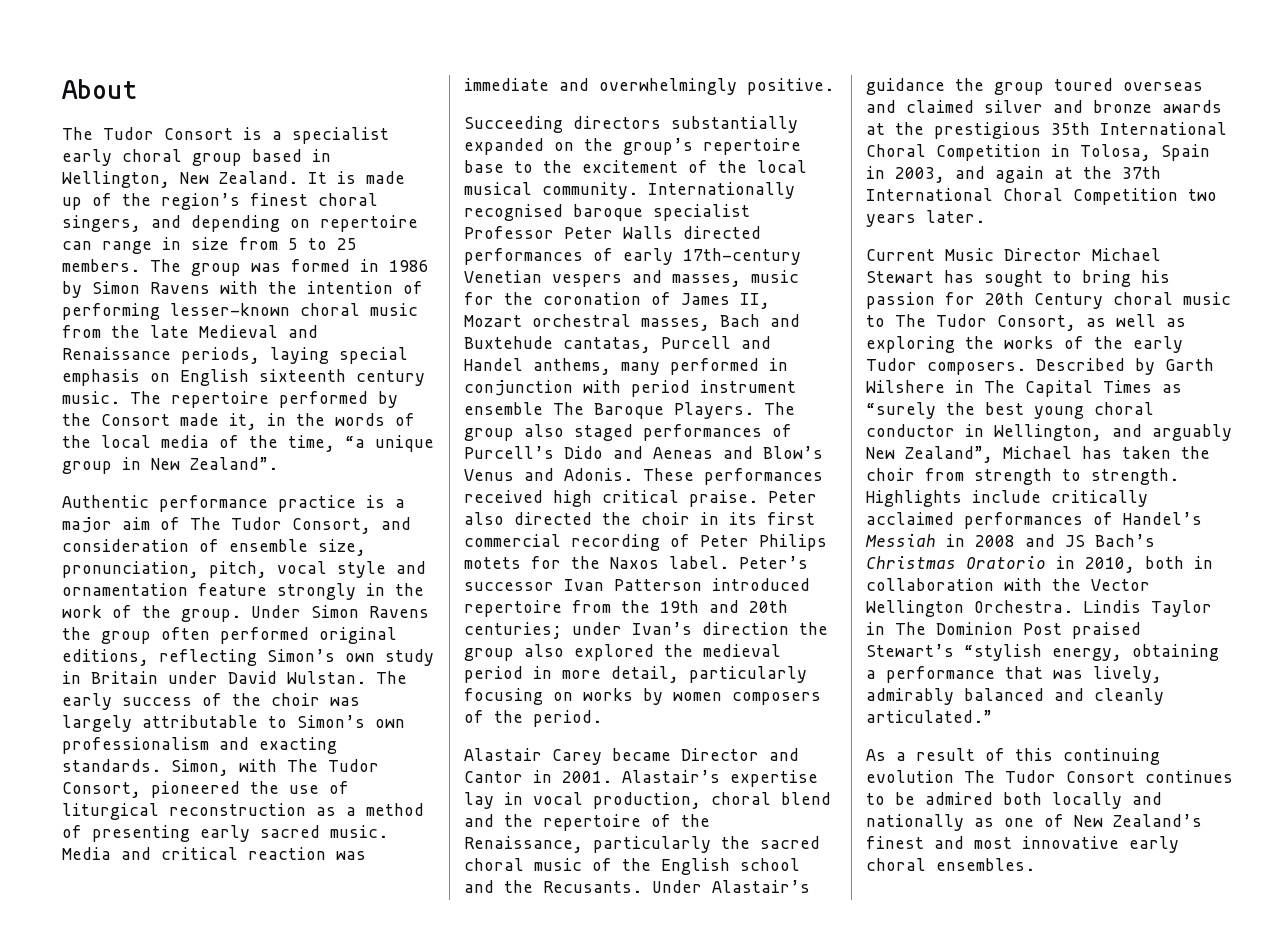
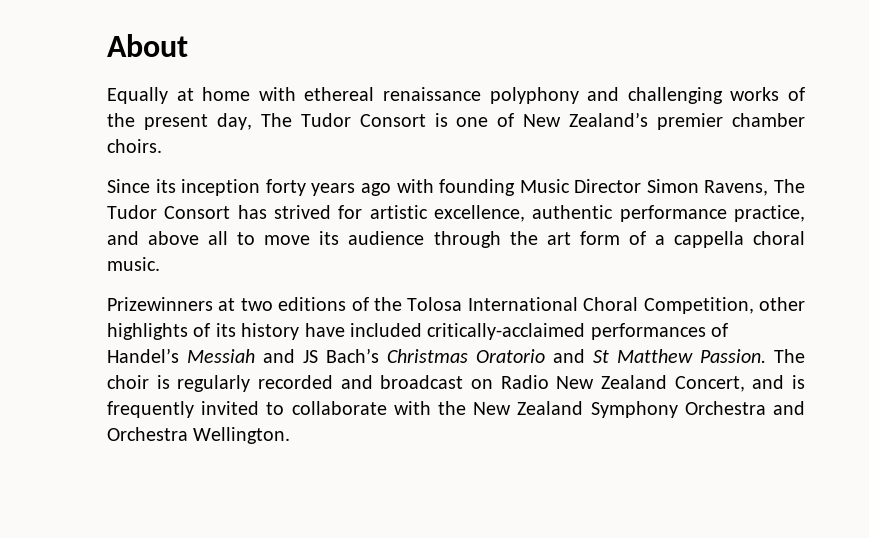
[62,127,389,144] [62,149,331,166] [62,171,405,188] [62,193,378,210] [62,215,418,232] [62,237,357,254] [62,259,429,276] [62,281,423,298] [62,303,418,320] [62,325,318,338] [62,347,408,364] [62,369,425,386] [62,391,398,408] [62,413,415,430] [62,435,434,452] [62,457,278,474] [62,495,405,512] [62,517,411,534] [62,539,366,556] [62,561,426,578] [62,583,424,600] [62,605,429,622] [62,627,397,644] [62,649,434,666] [62,671,407,684] [62,693,360,710] [62,715,405,732] [62,737,337,754] [62,759,379,776] [62,781,349,798] [62,803,424,820] [62,825,388,842] [62,847,366,860] [464,78,834,95] [464,116,798,133] [464,138,801,155] [464,160,807,173] [464,182,795,199] [464,204,750,221] [464,226,761,239] [464,248,801,265] [464,270,799,287] [464,292,770,309] [464,314,800,331] [464,336,771,353] [464,358,788,375] [464,380,796,397] [464,402,795,419] [464,424,792,441] [464,446,823,459] [464,468,823,485] [464,490,817,507] [464,512,815,525] [464,534,827,551] [464,556,808,569] [464,578,810,591] [464,600,788,617] [464,622,828,639] [464,644,781,661] [464,666,807,683] [464,688,821,705] [464,710,602,727] [464,748,799,765] [464,770,818,787] [464,792,831,809] [464,814,710,831] [464,836,820,853] [464,858,800,875] [464,880,810,893] [866,78,1203,95] [866,100,1222,113] [866,122,1227,139] [866,144,1210,161] [866,166,1161,183] [866,188,1217,205] [866,210,985,227] [866,248,1161,261] [866,270,1170,287] [866,292,1231,309] [866,314,1186,331] [866,336,1183,353] [866,358,1214,375] [866,380,1182,397] [866,402,1154,419] [866,424,1232,441] [866,446,1210,463] [866,468,1179,485] [866,490,1148,507] [866,512,954,525] The Tudor Consort is a specialist early choral group based in Wellington, New Zealand. It is made up of the region’s finest choral singers, and depending on repertoire can range in size from 5 to 25 members. The group was formed in 1986 by Simon Ravens with the intention of performing lesser-known choral music from the late Medieval and Renaissance periods, laying special emphasis on English sixteenth century music. The repertoire performed by the Consort made it, in the words of the local media of the time, “a unique group in New Zealand”. // Authentic performance practice is a major aim of The Tudor Consort, and consideration of ensemble size, pronunciation, pitch, vocal style and ornamentation feature strongly in the work of the group. Under Simon Ravens the group often performed original editions, reflecting Simon’s own study in Britain under David Wulstan. The early success of the choir was largely attributable to Simon’s own professionalism and exacting standards. Simon, with The Tudor Consort, pioneered the use of liturgical reconstruction as a method of presenting early sacred music. Media and critical reaction was immediate and overwhelmingly positive. // Succeeding directors substantially expanded on the group’s repertoire base to the excitement of the local musical community. Internationally recognised baroque specialist Professor Peter Walls directed performances of early 17th-century Venetian vespers and masses, music for the coronation of James II, Mozart orchestral masses, Bach and Buxtehude cantatas, Purcell and Handel anthems, many performed in conjunction with period instrument ensemble The Baroque Players. The group also staged performances of Purcell’s Dido and Aeneas and Blow’s Venus and Adonis. These performances received high critical praise. Peter also directed the choir in its first commercial recording of Peter Philips motets for the Naxos label. Peter’s successor Ivan Patterson introduced repertoire from the 19th and 20th centuries; under Ivan’s direction the group also explored the medieval period in more detail, particularly focusing on works by women composers of the period. // Alastair Carey became Director and Cantor in 2001. Alastair’s expertise lay in vocal production, choral blend and the repertoire of the Renaissance, particularly the sacred choral music of the English school and the Recusants. Under Alastair’s guidance the group toured overseas and claimed silver and bronze awards at the prestigious 35th International Choral Competition in Tolosa, Spain in 2003, and again at the 37th International Choral Competition two years later. // Current Music Director Michael Stewart has sought to bring his passion for 20th Century choral music to The Tudor Consort, as well as exploring the works of the early Tudor composers. Described by Garth Wilshere in The Capital Times as “surely the best young choral conductor in Wellington, and arguably New Zealand”, Michael has taken the choir from strength to strength. Highlights include critically acclaimed -> [107,87,806,104] [107,112,805,130] [107,139,162,153] [107,179,806,196] [107,205,805,222] [107,231,805,248] [107,257,160,271] [107,297,805,314] [107,323,586,340] Equally at home with ethereal renaissance polyphony and challenging works of the present day, The Tudor Consort is one of New Zealand’s premier chamber choirs. // Since its inception forty years ago with founding Music Director Simon Ravens, The Tudor Consort has strived for artistic excellence, authentic performance practice, and above all to move its audience through the art form of a cappella choral music. // Prizewinners at two editions of the Tolosa International Choral Competition, other highlights of its history have included critically-acclaimed
[946,534,1015,547] in 2008 -> (255, 356) none
[1056,556,1213,573] [866,578,1150,591] [866,600,1212,617] [866,622,1141,639] [866,644,1219,661] [866,666,1162,683] [866,688,1164,705] [866,710,992,723] [866,748,1160,765] [866,770,1233,783] [866,792,1162,809] [866,814,1202,831] [866,836,1179,853] [866,858,1035,871] in 2010, both in collaboration with the Vector Wellington Orchestra. Lindis Taylor in The Dominion Post praised Stewart’s “stylish energy, obtaining a performance that was lively, admirably balanced and cleanly articulated.” // As a result of this continuing evolution The Tudor Consort continues to be admired both locally and nationally as one of New Zealand’s finest and most innovative early choral ensembles. -> [553,349,805,363] [107,375,805,392] [107,401,805,418] [107,427,291,444] and St Matthew Passion. The choir is regularly recorded and broadcast on Radio New Zealand Concert, and is frequently invited to collaborate with the New Zealand Symphony Orchestra and Orchestra Wellington.

